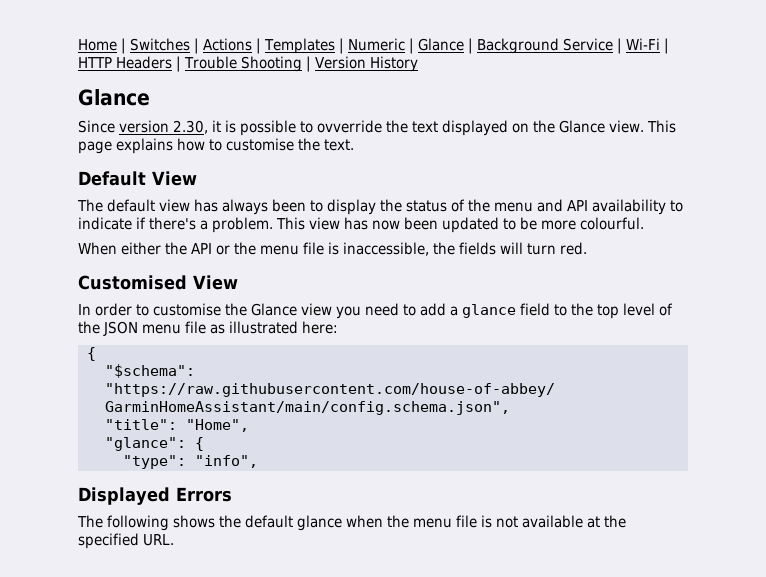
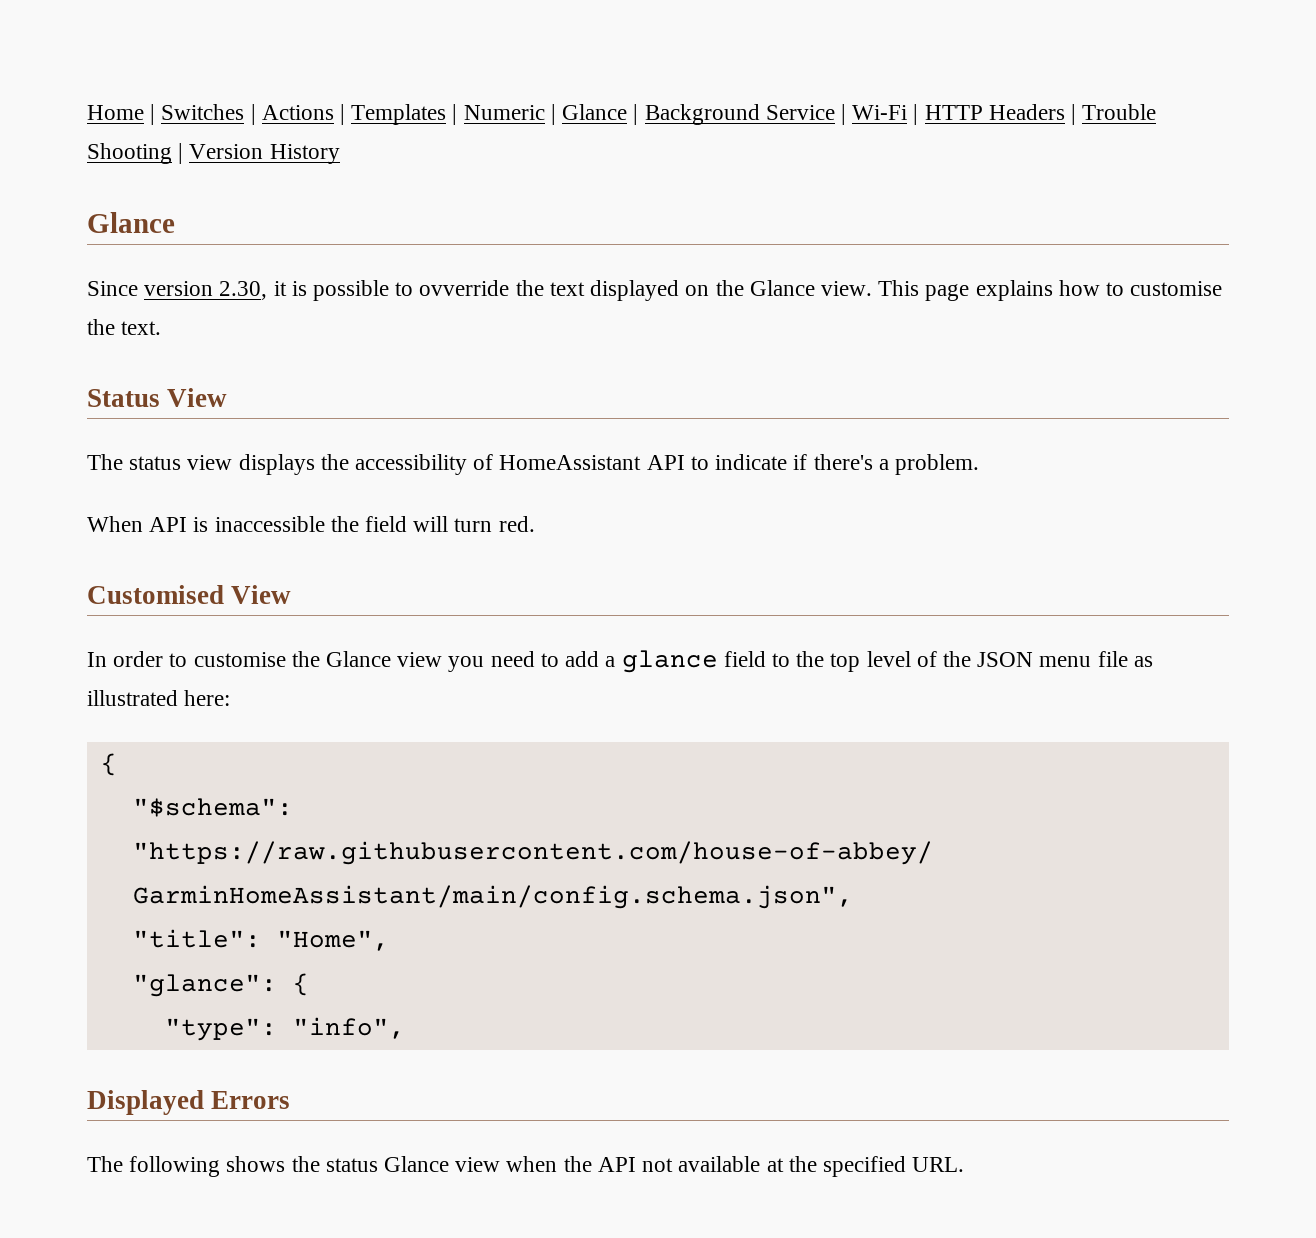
[78,171,146,186] Default -> [87,389,160,407] Status
[107,199,666,215] default view has always been to display the status of the menu and API availability -> [129,454,685,475] status view displays the accessibility of HomeAssistant API
[276,217,644,233] [78,242,496,256] This view has now been updated to be more colourful. // When either the API or the menu file is inaccessible, the fields -> [87,516,408,532] // When API is inaccessible the field
[245,515,492,531] default glance when the menu file is -> [325,1156,636,1172] status Glance view when the API

